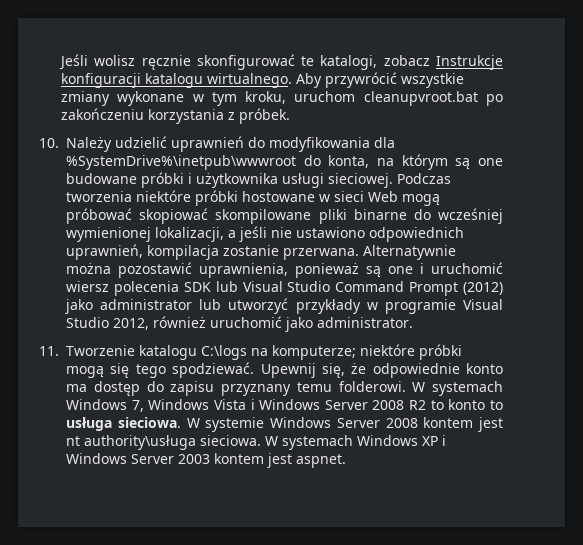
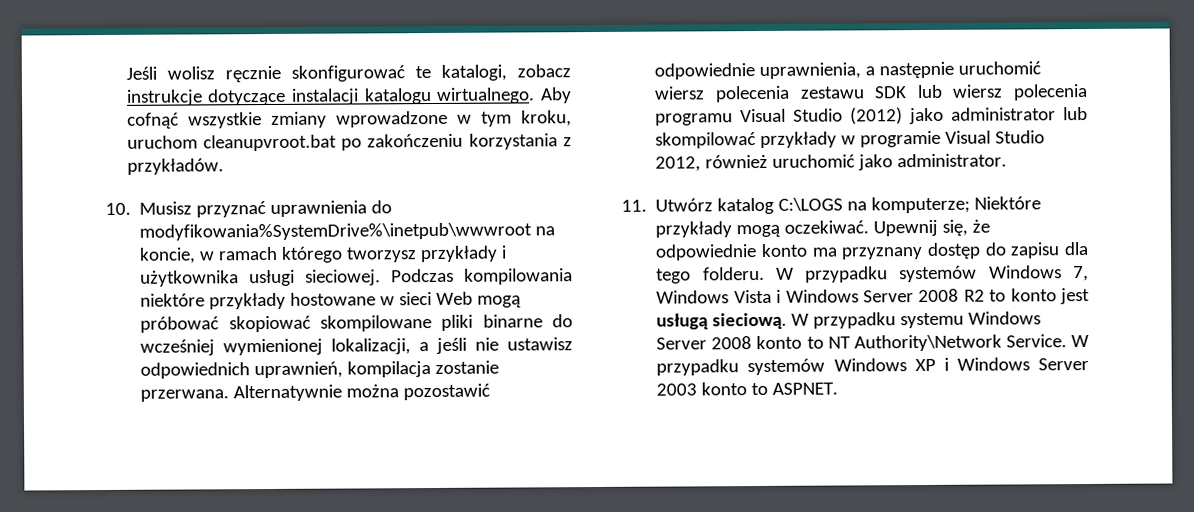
[435,55,503,70] [61,73,142,88] Instrukcje konfiguracji -> [125,88,359,106] instrukcje dotyczące instalacji
[325,72,398,88] przywrócić -> [126,112,179,129] cofnąć
[117,91,185,106] wykonane -> [335,110,448,128] wprowadzone
[239,108,291,124] próbek. -> [126,158,224,175] przykładów.
[66,136,395,152] [66,154,504,170] [66,172,184,188] Należy udzielić uprawnień do modyfikowania dla %SystemDrive%\inetpub\wwwroot do konta, na którym są one budowane próbki -> [139,200,393,218] [139,222,556,241] [139,245,499,264] Musisz przyznać uprawnienia do modyfikowania%SystemDrive%\inetpub\wwwroot na koncie, w ramach którego tworzysz przykłady
[66,190,238,206] tworzenia niektóre próbki -> [464,268,573,285] [140,292,287,310] kompilowania niektóre przykłady
[296,227,365,238] ustawiono -> [506,337,573,351] ustawisz
[199,263,424,278] uprawnienia, ponieważ są one i -> [654,61,955,80] odpowiednie uprawnienia, a następnie
(179, 288) none -> [799,86,865,99] zestawu
[242,281,459,296] Visual Studio Command Prompt -> [952,84,1088,101] [655,108,844,126] wiersz polecenia programu Visual Studio
[228,298,289,314] utworzyć -> [655,132,757,149] skompilować
[66,344,462,360] [66,362,255,378] Tworzenie katalogu C:\logs na komputerze; niektóre próbki mogą się tego spodziewać. -> [655,196,1042,215] [655,220,870,238] Utwórz katalog C:\LOGS na komputerze; Niektóre przykłady mogą oczekiwać.
(87, 388) none -> [841,247,924,260] przyznany
[221,381,503,396] przyznany temu folderowi. W systemach -> [1064,242,1089,256] [656,265,978,284] dla tego folderu. W przypadku systemów
[489,400,503,410] [66,417,503,432] [66,435,353,450] to usługa sieciowa. W systemie Windows Server 2008 kontem jest nt authority\usługa sieciowa. W systemach -> [1060,287,1090,305] [656,311,1042,330] [656,334,1089,352] [656,358,826,376] jest usługą sieciową. W przypadku systemu Windows Server 2008 konto to NT Authority\Network Service. W przypadku systemów
[214,453,346,468] kontem jest aspnet. -> [701,382,839,396] konto to ASPNET.

